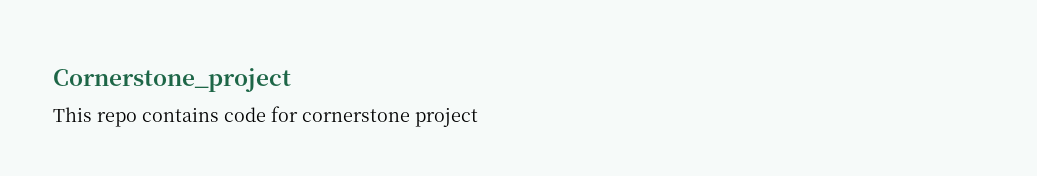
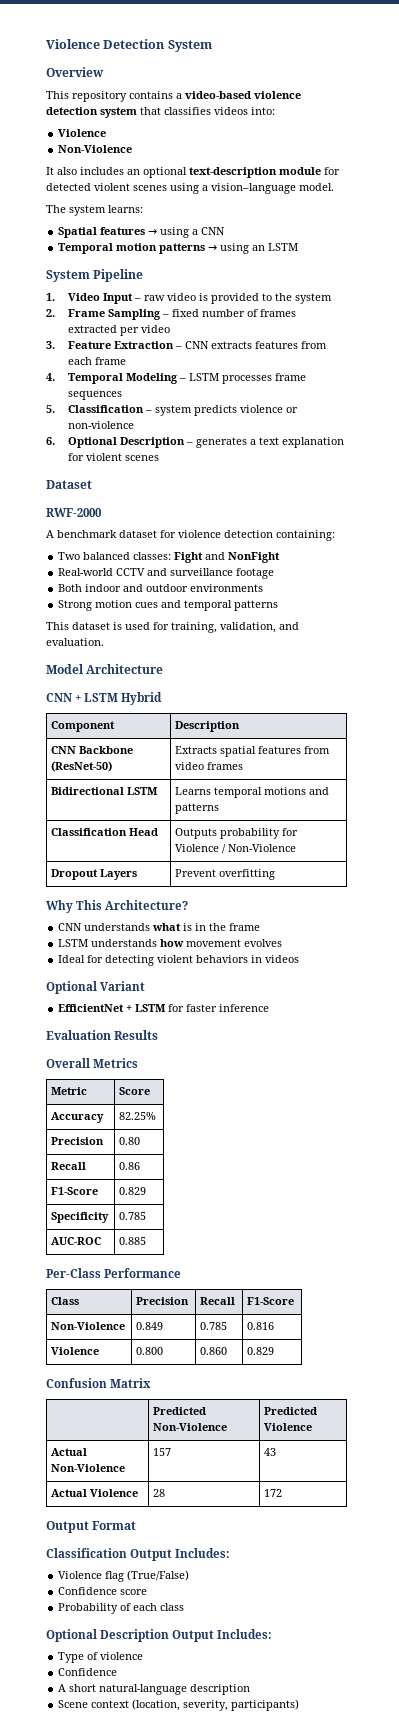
[53,68,291,92] [53,106,478,127] Cornerstone_project // This repo contains code for cornerstone project -> [46,39,212,52] [46,67,104,77] [46,91,301,102] [46,107,275,118] [58,129,107,137] [58,145,133,153] [46,167,340,178] [46,183,334,194] [46,205,143,216] [58,227,226,238] [58,243,299,254] [46,269,144,282] [46,293,332,304] [46,309,296,320] [67,325,170,336] [46,341,327,349] [67,357,126,365] [46,373,306,384] [67,391,122,400] [46,405,298,416] [67,421,134,429] [46,437,344,448] [67,453,159,461] [46,480,92,489] [46,508,102,517] [46,530,335,541] [58,552,281,563] [58,568,275,579] [58,584,264,592] [58,600,279,611] [46,622,299,633] [46,638,104,646] [46,664,164,674] [46,692,163,705] [51,721,116,732] [175,721,241,732] [51,746,134,754] [51,761,113,772] [175,746,331,757] [175,762,244,770] [51,787,159,795] [175,787,330,798] [175,803,220,814] [51,828,159,836] [175,828,299,839] [175,844,297,854] [51,869,138,880] [175,869,276,880] [46,900,189,913] [58,923,261,931] [58,939,283,947] [58,955,300,966] [46,981,146,994] [58,1004,270,1012] [46,1030,159,1040] [46,1058,139,1068] [51,1087,88,1095] [119,1087,151,1095] [51,1112,105,1123] [119,1112,157,1120] [51,1137,105,1145] [119,1137,141,1145] [51,1162,87,1170] [119,1162,141,1170] [51,1187,99,1195] [119,1187,147,1195] [51,1212,110,1223] [119,1212,147,1220] [51,1237,102,1245] [119,1237,147,1245] [46,1268,182,1278] [51,1297,80,1305] [136,1297,190,1305] [200,1297,236,1305] [247,1297,295,1305] [51,1322,126,1330] [136,1322,164,1330] [200,1322,228,1330] [247,1322,275,1330] [51,1347,100,1355] [136,1347,164,1355] [200,1347,228,1355] [247,1347,275,1355] [46,1378,152,1388] [153,1407,207,1415] [153,1423,228,1431] [264,1407,318,1415] [264,1423,313,1431] [51,1448,88,1456] [51,1464,126,1472] [153,1448,172,1456] [264,1448,277,1456] [51,1489,139,1497] [153,1489,166,1497] [264,1489,283,1497] [46,1521,137,1533] [46,1548,231,1561] [58,1570,190,1582] [58,1587,148,1595] [58,1603,185,1614] [46,1629,273,1642] [58,1652,144,1663] [58,1668,118,1676] [58,1684,251,1695] [58,1699,300,1711] Violence Detection System // Overview // This repository contains a video-based violence detection system that classifies videos into: // Violence // Non-Violence // It also includes an optional text-description module for detected violent scenes using a vision–language model. // The system learns: // Spatial features → using a CNN // Temporal motion patterns → using an LSTM // System Pipeline // 1. Video Input – raw video is provided to the system // 2. Frame Sampling – fixed number of frames extracted per video // 3. Feature Extraction – CNN extracts features from each frame // 4. Temporal Modeling – LSTM processes frame sequences // 5. Classification – system predicts violence or non-violence // 6. Optional Description – generates a text explanation for violent scenes // Dataset // RWF-2000 // A benchmark dataset for violence detection containing: // Two balanced classes: Fight and NonFight // Real-world CCTV and surveillance footage // Both indoor and outdoor environments // Strong motion cues and temporal patterns // This dataset is used for training, validation, and evaluation. // Model Architecture // CNN + LSTM Hybrid // Component | Description // CNN Backbone (ResNet-50) | Extracts spatial features from video frames // Bidirectional LSTM | Learns temporal motions and patterns // Classification Head | Outputs probability for Violence / Non-Violence // Dropout Layers | Prevent overfitting // Why This Architecture? // CNN understands what is in the frame // LSTM understands how movement evolves // Ideal for detecting violent behaviors in videos // Optional Variant // EfficientNet + LSTM for faster inference // Evaluation Results // Overall Metrics // Metric | Score // Accuracy | 82.25% // Precision | 0.80 // Recall | 0.86 // F1-Score | 0.829 // Specificity | 0.785 // AUC-ROC | 0.885 // Per-Class Performance // Class | Precision | Recall | F1-Score // Non-Violence | 0.849 | 0.785 | 0.816 // Violence | 0.800 | 0.860 | 0.829 // Confusion Matrix // | Predicted Non-Violence | Predicted Violence // Actual Non-Violence | 157 | 43 // Actual Violence | 28 | 172 // Output Format // Classification Output Includes: // Violence flag (True/False) // Confidence score // Probability of each class // Optional Description Output Includes: // Type of violence // Confidence // A short natural-language description // Scene context (location, severity, participants)

